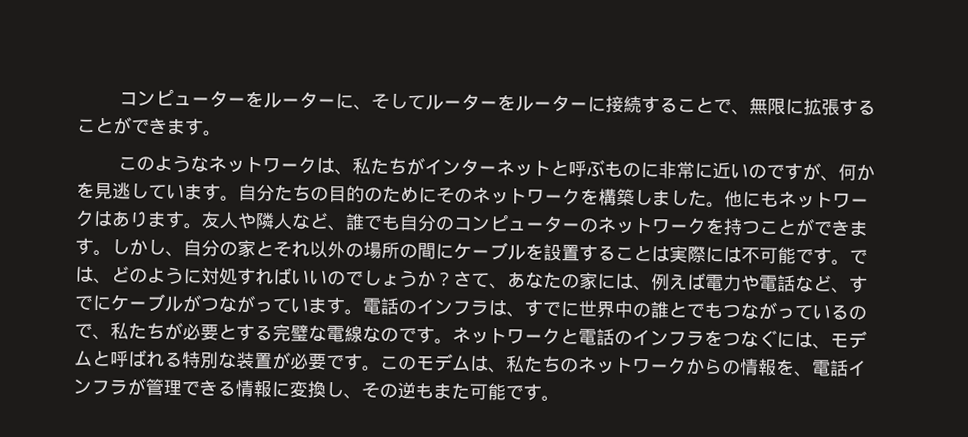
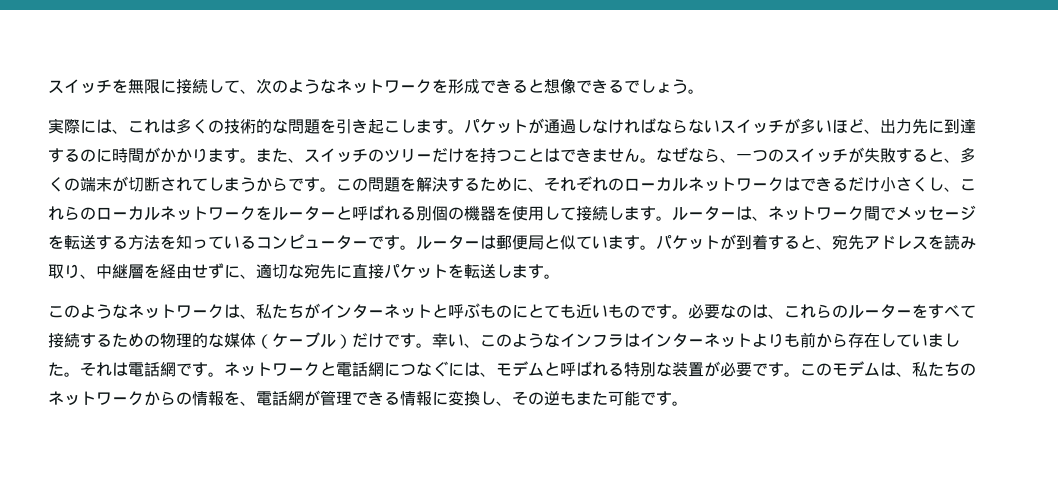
[119,88,877,116] [77,116,168,135] コンピューターをルーターに、そしてルーターをルーターに接続することで、無限に拡張することができ -> [48,78,704,94] [48,118,976,134] [48,147,976,163] [48,176,976,192] [48,205,976,221] [48,234,976,250] [48,263,512,279] スイッチを無限に接続して、次のようなネットワークを形成できると想像できるでしょう。 // 実際には、これは多くの技術的な問題を引き起こします。パケットが通過しなければならないスイッチが多いほど、出力先に到達するのに時間がかかります。また、スイッチのツリーだけを持つことはできません。なぜなら、一つのスイッチが失敗すると、多くの端末が切断されてしまうからです。この問題を解決するために、それぞれのローカルネットワークはできるだけ小さくし、これらのローカルネットワークをルーターと呼ばれる別個の機器を使用して接続します。ルーターは、ネットワーク間でメッセージを転送する方法を知っているコンピューターです。ルーターは郵便局と似ています。パケットが到着すると、宛先アドレスを読み取り、中継層を経由せずに、適切な宛先に直接パケットを転送し
[658,161,876,182] [76,181,869,209] [75,209,869,237] [75,237,868,266] [75,266,868,294] [74,293,867,320] [74,321,399,343] 非常に近いのですが、何かを見逃しています。自分たちの目的のためにそのネットワークを構築しました。他にもネットワークはあります。友人や隣人など、誰でも自分のコンピューターのネットワークを持つことができます。しかし、自分の家とそれ以外の場所の間にケーブルを設置することは実際には不可能です。では、どのように対処すればいいのでしょうか？さて、あなたの家には、例えば電力や電話など、すでにケーブルがつながっています。電話のインフラは、すでに世界中の誰とでもつながっているので、私たちが必要とする完璧な電線なの -> [528,304,976,319] [48,332,960,349] [48,362,176,377] とても近いものです。必要なのは、これらのルーターをすべて接続するための物理的な媒体（ケーブル）だけです。幸い、このようなインフラはインターネットよりも前から存在していました。それは電話網
[614,328,723,347] のインフラを -> [368,362,400,377] 網に
[847,359,867,376] [73,378,128,396] インフラ -> [288,391,304,406] 網

